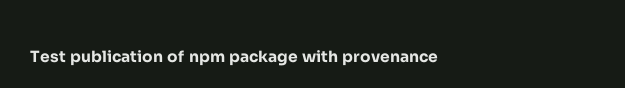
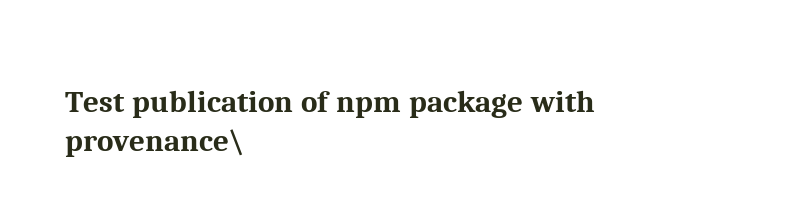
[342,53,439,66] provenance -> [65,129,245,157] provenance\

